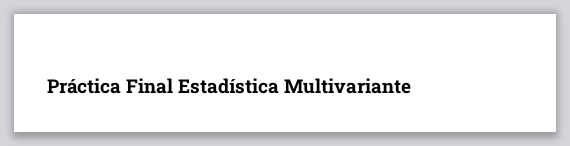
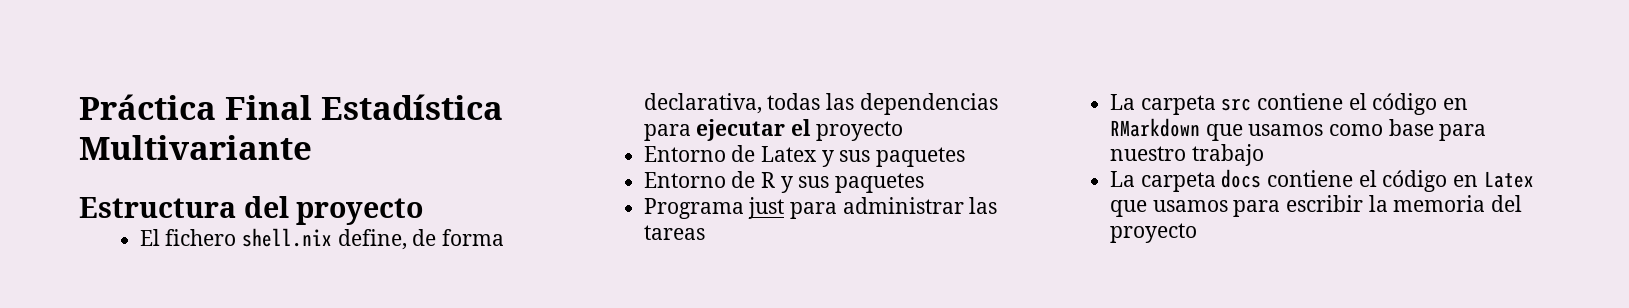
(412, 86) none -> [79,196,424,225] [139,228,504,250] [643,93,998,115] [643,119,903,141] [643,145,965,167] [643,171,924,193] [643,197,998,219] [643,225,705,240] [1110,93,1469,115] [1110,118,1487,141] [1110,144,1264,166] [1110,169,1534,192] [1110,195,1523,217] [1110,223,1198,243] // Estructura del proyecto // El fichero shell.nix define, de forma declarativa, todas las dependencias para ejecutar el proyecto // Entorno de Latex y sus paquetes // Entorno de R y sus paquetes // Programa just para administrar las tareas // La carpeta src contiene el código en RMarkdown que usamos como base para nuestro trabajo // La carpeta docs contiene el código en Latex que usamos para escribir la memoria del proyecto

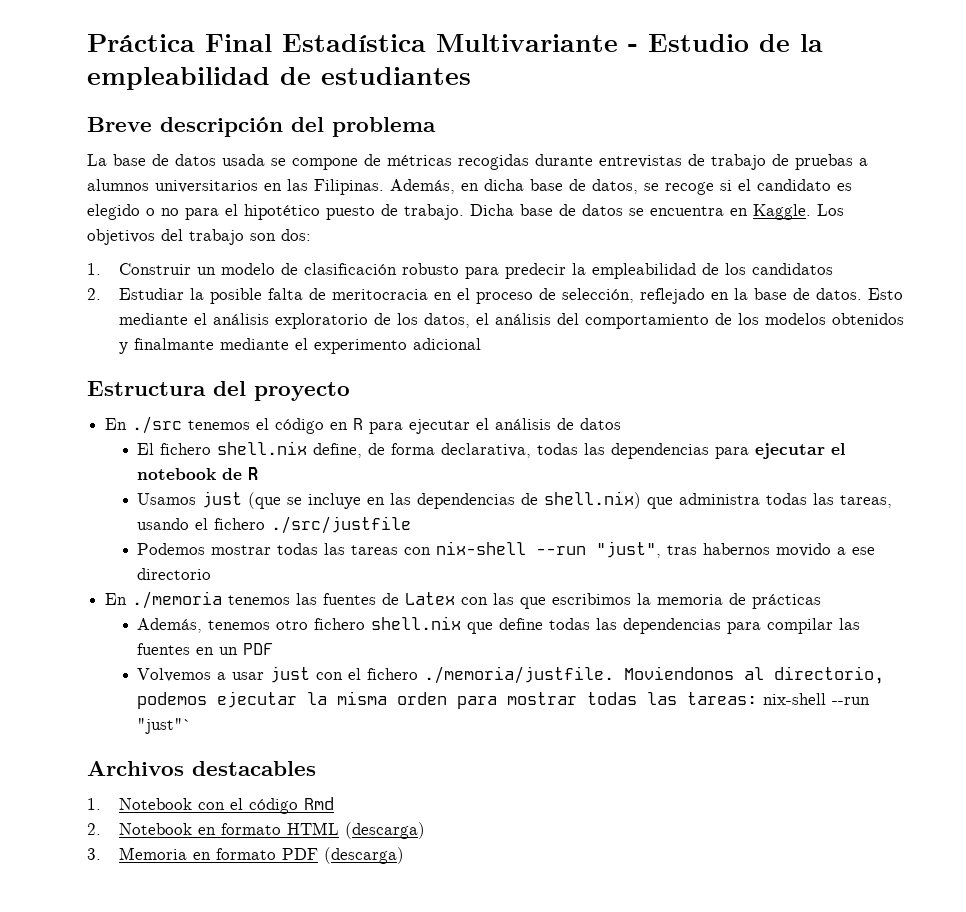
[79,196,424,225] // Estructura del proyecto -> [628,34,823,52] [87,67,471,90] [87,117,436,137] [87,154,868,170] [87,179,852,195] [87,204,844,220] [87,229,311,245] [87,263,834,279] [87,288,904,304] [119,313,905,329] [119,338,482,354] [87,381,350,401] [105,416,622,434] - Estudio de la empleabilidad de estudiantes // Breve descripción del problema // La base de datos usada se compone de métricas recogidas durante entrevistas de trabajo de pruebas a alumnos universitarios en las Filipinas. Además, en dicha base de datos, se recoge si el candidato es elegido o no para el hipotético puesto de trabajo. Dicha base de datos se encuentra en Kaggle. Los objetivos del trabajo son dos: // 1. Construir un modelo de clasificación robusto para predecir la empleabilidad de los candidatos // 2. Estudiar la posible falta de meritocracia en el proceso de selección, reflejado en la base de datos. Esto mediante el análisis exploratorio de los datos, el análisis del comportamiento de los modelos obtenidos y finalmante mediante el experimento adicional // Estructura del proyecto // En ./src tenemos el código en R para ejecutar el análisis de datos
[815,121,903,141] [643,145,965,167] [643,171,924,193] [643,197,998,219] [643,225,705,240] [1110,93,1469,115] [1110,118,1487,141] [1110,144,1264,166] [1110,169,1534,192] [1110,195,1523,217] [1110,223,1198,243] proyecto // Entorno de Latex y sus paquetes // Entorno de R y sus paquetes // Programa just para administrar las tareas // La carpeta src contiene el código en RMarkdown que usamos como base para nuestro trabajo // La carpeta docs contiene el código en Latex que usamos para escribir la memoria del proyecto -> [137,467,259,480] [137,491,893,509] [137,516,412,534] [137,541,876,558] [137,568,212,580] [105,591,822,609] [137,616,861,634] [137,643,274,655] [137,666,885,684] [137,691,871,709] [137,718,193,734] [87,761,316,776] [87,797,335,814] [87,822,426,839] [87,847,405,864] notebook de R // Usamos just (que se incluye en las dependencias de shell.nix) que administra todas las tareas, usando el fichero ./src/justfile // Podemos mostrar todas las tareas con nix-shell --run "just", tras habernos movido a ese directorio // En ./memoria tenemos las fuentes de Latex con las que escribimos la memoria de prácticas // Además, tenemos otro fichero shell.nix que define todas las dependencias para compilar las fuentes en un PDF // Volvemos a usar just con el fichero ./memoria/justfile. Moviendonos al directorio, podemos ejecutar la misma orden para mostrar todas las tareas: nix-shell --run "just"` // Archivos destacables // 1. Notebook con el código Rmd // 2. Notebook en formato HTML (descarga) // 3. Memoria en formato PDF (descarga)

